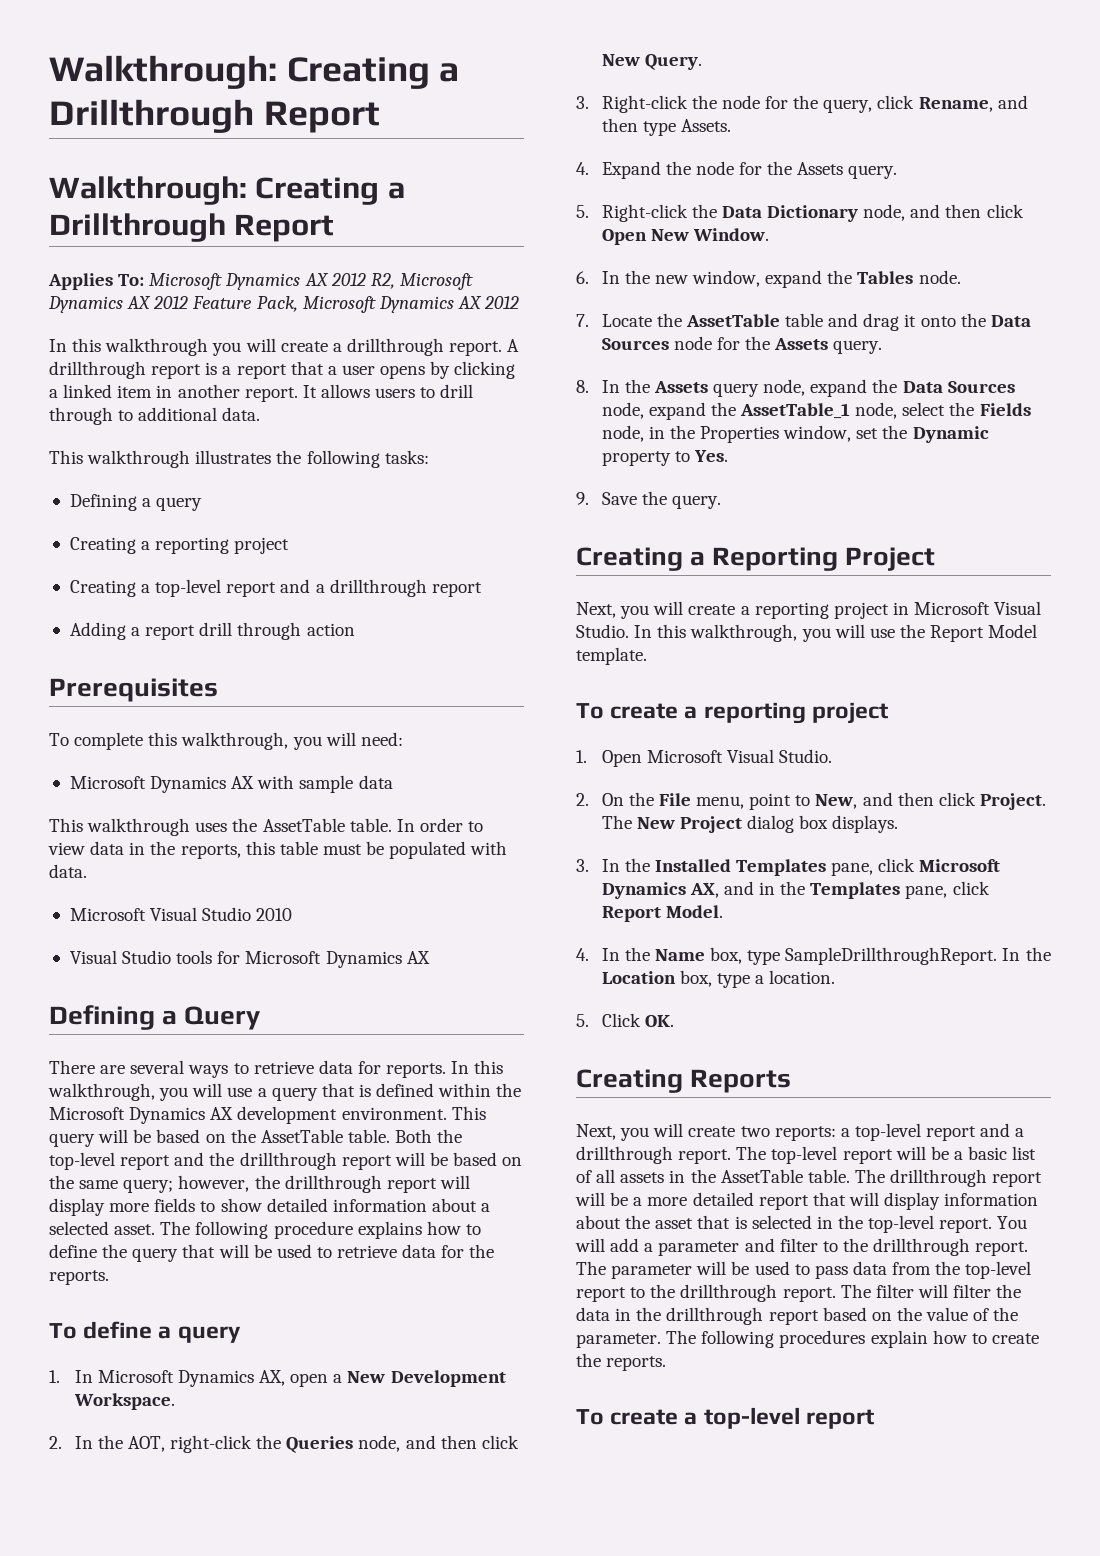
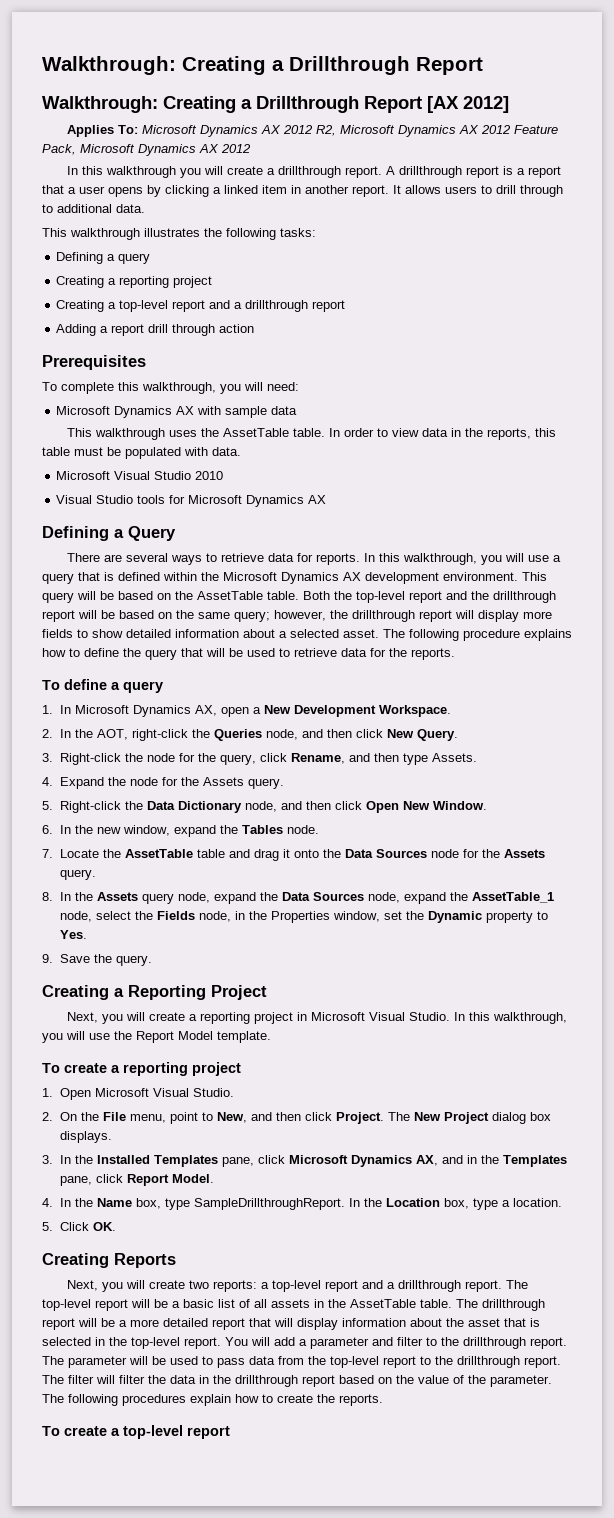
(335, 228) none -> [427,96,509,113] [AX 2012]

